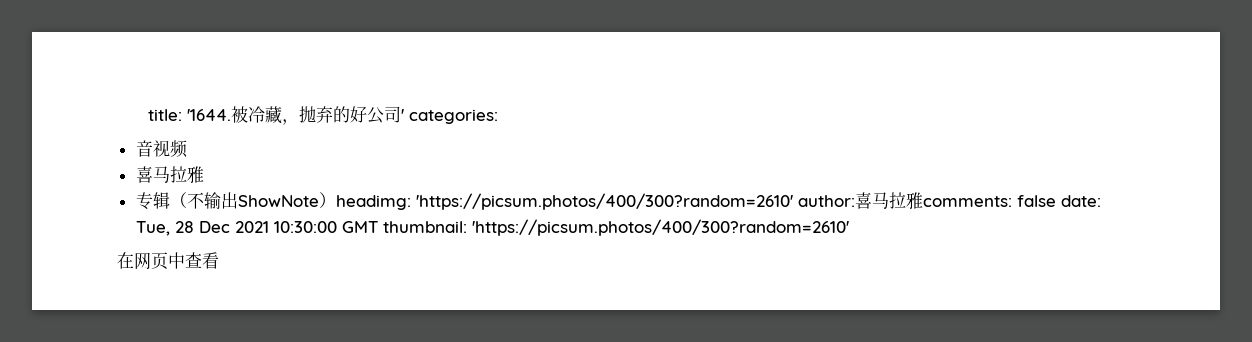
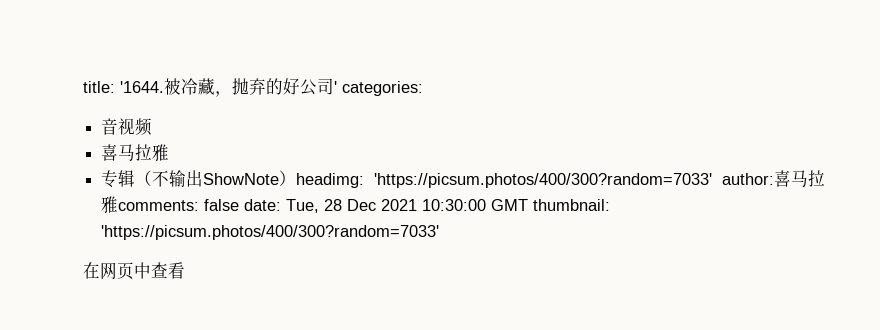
[415,193,793,210] 'https://picsum.photos/400/300?random=2610' -> [374,173,713,188] 'https://picsum.photos/400/300?random=7033'
[471,219,849,236] 'https://picsum.photos/400/300?random=2610' -> [101,225,440,240] 'https://picsum.photos/400/300?random=7033'

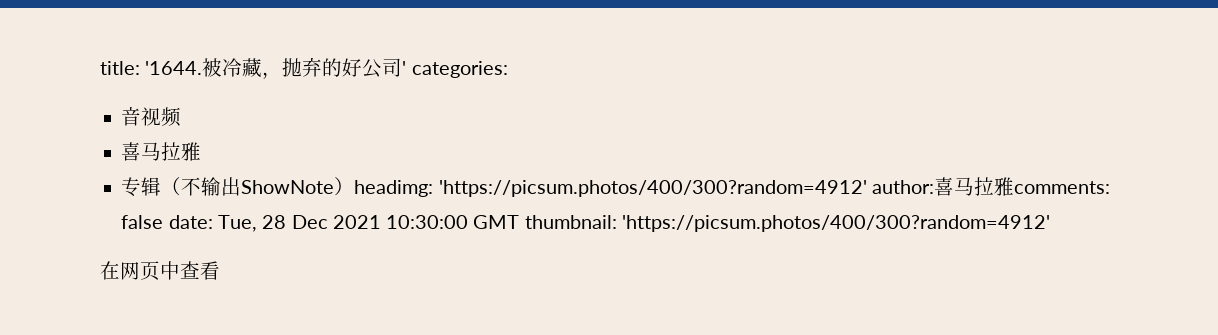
[374,173,713,188] 'https://picsum.photos/400/300?random=7033' -> [438,180,867,197] 'https://picsum.photos/400/300?random=4912'
[101,225,440,240] 'https://picsum.photos/400/300?random=7033' -> [621,215,1050,232] 'https://picsum.photos/400/300?random=4912'

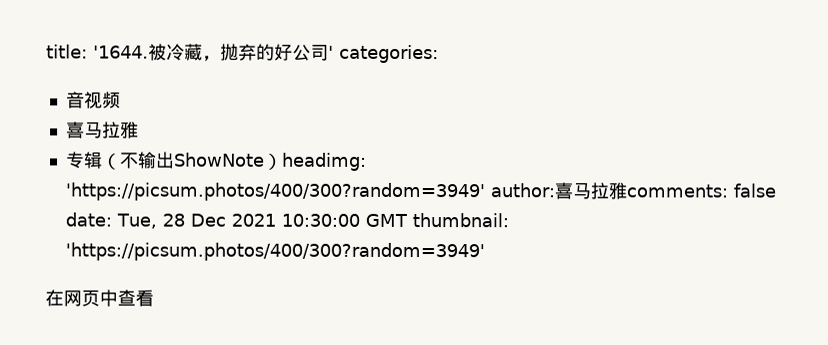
[438,180,867,197] 'https://picsum.photos/400/300?random=4912' -> [64,182,485,202] 'https://picsum.photos/400/300?random=3949'
[621,215,1050,232] 'https://picsum.photos/400/300?random=4912' -> [64,242,485,262] 'https://picsum.photos/400/300?random=3949'

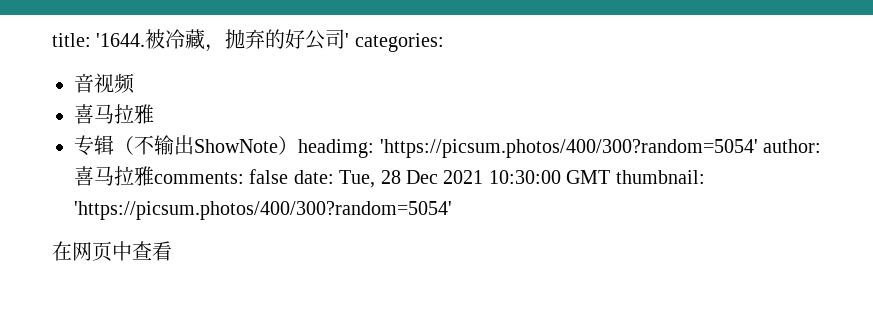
[64,182,485,202] 'https://picsum.photos/400/300?random=3949' -> [379,139,758,158] 'https://picsum.photos/400/300?random=5054'
[64,242,485,262] 'https://picsum.photos/400/300?random=3949' -> [74,201,452,220] 'https://picsum.photos/400/300?random=5054'

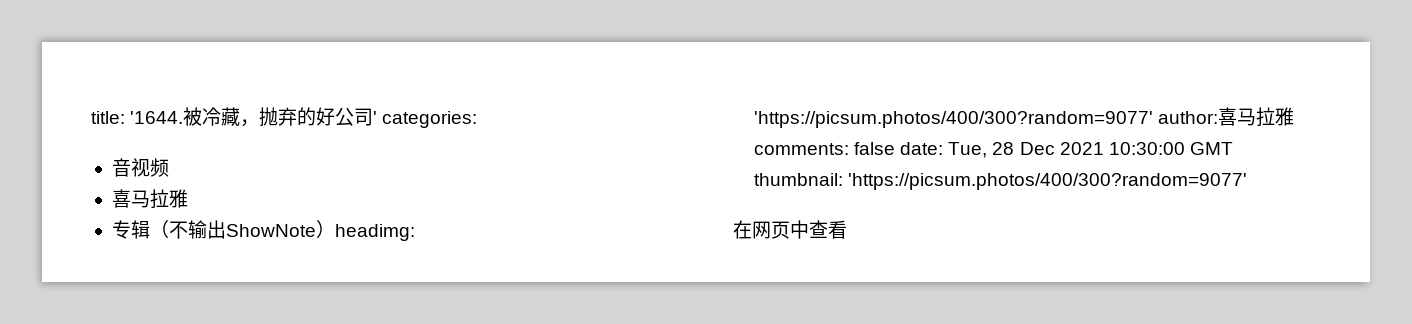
[379,139,758,158] 'https://picsum.photos/400/300?random=5054' -> [753,111,1153,128] 'https://picsum.photos/400/300?random=9077'
[74,201,452,220] 'https://picsum.photos/400/300?random=5054' -> [848,173,1248,190] 'https://picsum.photos/400/300?random=9077'

